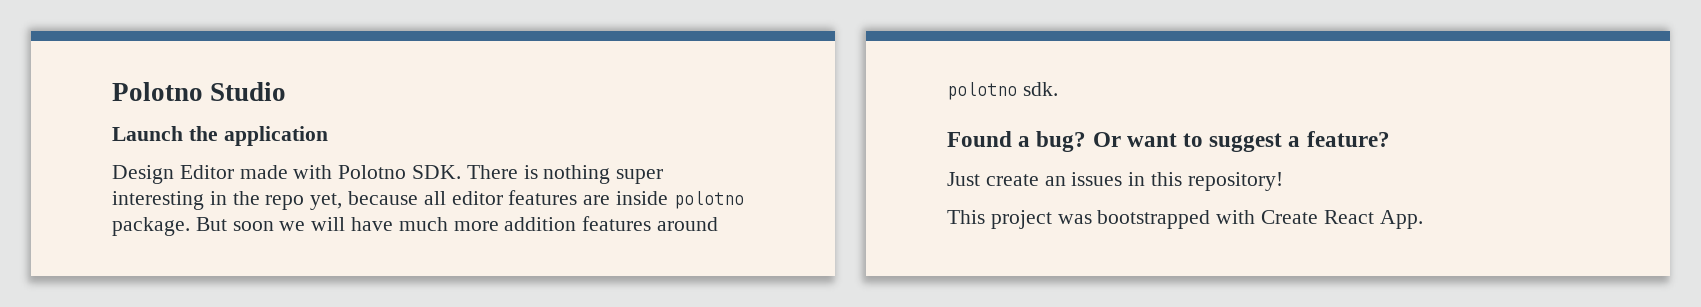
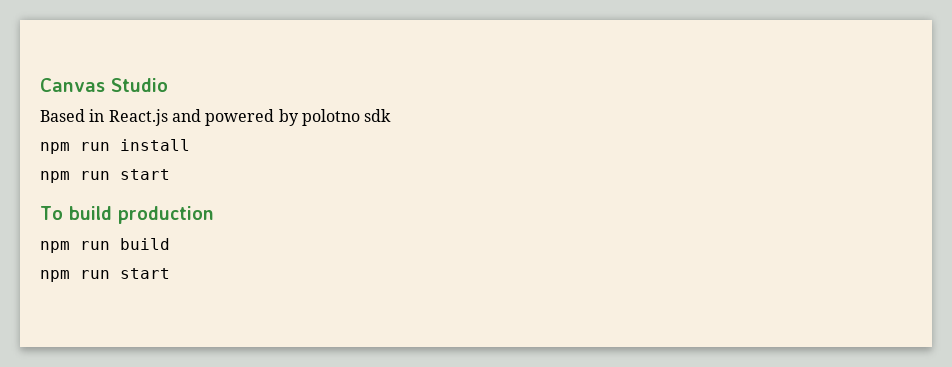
[112,82,203,101] Polotno -> [40,78,105,92] Canvas
[112,126,328,146] [112,165,664,184] [112,190,744,210] [112,216,719,236] [947,82,1058,100] [947,131,1390,152] [947,172,1283,191] [947,210,1423,229] Launch the application // Design Editor made with Polotno SDK. There is nothing super interesting in the repo yet, because all editor features are inside polotno package. But soon we will have much more addition features around polotno sdk. // Found a bug? Or want to suggest a feature? // Just create an issues in this repository! // This project was bootstrapped with Create React App. -> [40,109,392,126] [40,139,190,154] [40,169,170,183] [40,206,214,224] [40,238,170,253] [40,268,170,282] Based in React.js and powered by polotno sdk // npm run install // npm run start // To build production // npm run build // npm run start

